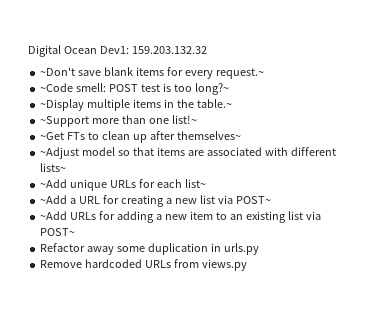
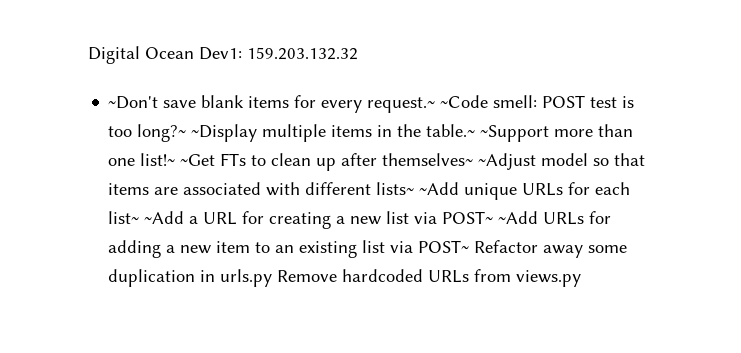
(264, 73) // -> (436, 105) none
(229, 89) // -> (187, 133) none
(232, 103) // -> (476, 130) none
(197, 119) // -> (176, 159) none
(241, 135) // -> (474, 159) none
(67, 167) // -> (415, 188) none
(206, 183) // -> (140, 217) none
(271, 200) // -> (494, 217) none
(76, 232) // -> (470, 246) none
(259, 249) // -> (273, 278) none

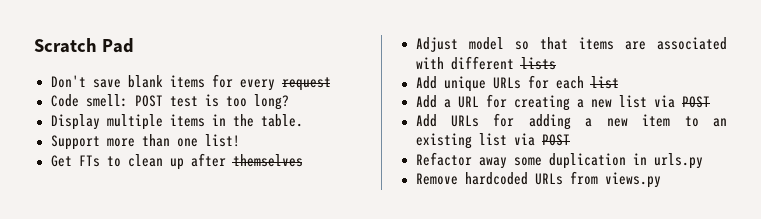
[88,46,358,64] [108,96,159,109] Digital Ocean Dev1: 159.203.132.32 // ~Don't -> [34,38,134,53] [50,75,86,88] Scratch Pad // Don't
[367,95,489,113] request.~ ~Code -> [281,77,331,91] [50,94,79,107] request // Code
[137,124,258,142] long?~ ~Display -> [253,94,289,110] [50,114,100,130] long? // Display
[426,124,550,142] table.~ ~Support -> [260,114,303,127] [50,135,100,150] table. // Support
[140,153,216,166] list!~ ~Get -> [204,134,240,147] [50,155,72,167] list! // Get
[382,153,537,170] themselves~ ~Adjust -> [232,154,303,167] [415,37,458,52] themselves // Adjust
[376,182,460,195] lists~ ~Add -> [520,57,556,70] [415,76,437,89] lists // Add
[108,211,185,224] list~ ~Add -> [590,76,619,89] [415,95,437,108] list // Add
[442,211,539,224] POST~ ~Add -> [681,96,710,108] [415,114,437,127] POST // Add
[418,240,470,253] POST~ -> [541,134,570,146] POST //
(273, 278) none -> (703, 161) //

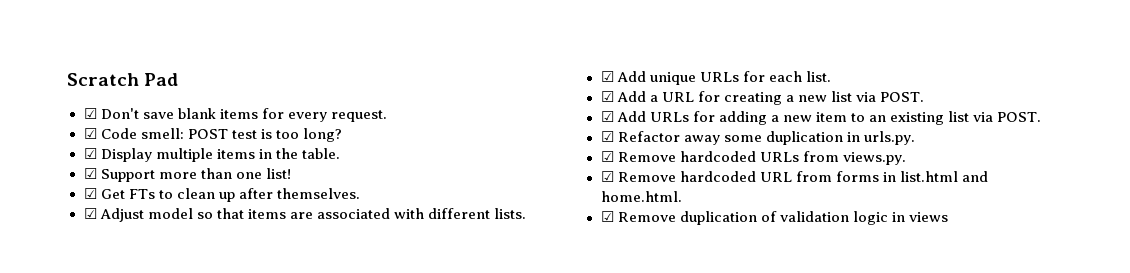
(134, 45) none -> [83,108,97,119] ☑
[281,77,331,91] request // -> [330,110,387,122] [83,128,97,139] request. // ☑
(289, 102) none -> [83,148,97,159] ☑
(303, 120) none -> [83,168,97,179] ☑
(240, 140) none -> [83,188,97,199] ☑
[232,154,303,167] themselves // -> [276,188,360,199] [83,208,97,219] themselves. // ☑
[520,57,556,70] lists // -> [494,208,526,219] [600,71,614,82] lists. // ☑
[590,76,619,89] list // -> [805,71,831,82] [600,91,614,102] list. // ☑
[681,96,710,108] POST // -> [880,92,924,102] [600,111,614,122] POST. // ☑
[541,134,570,146] POST // -> [997,112,1042,122] [600,131,614,142] POST. // ☑
[653,153,703,169] urls.py // -> [863,131,915,145] [600,151,614,162] urls.py. // ☑
[604,172,661,188] views.py -> [842,152,906,165] [600,171,988,182] [600,191,682,202] [600,211,948,225] views.py. // ☑ Remove hardcoded URL from forms in list.html and home.html. // ☑ Remove duplication of validation logic in views

